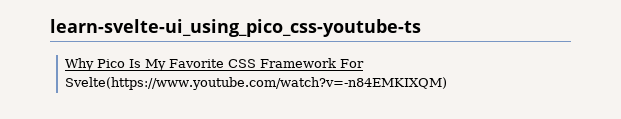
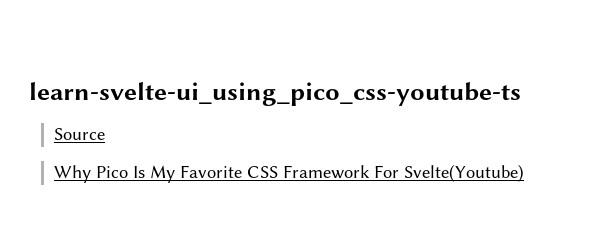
(421, 28) none -> [54,128,106,140] // Source
[64,77,447,90] Svelte(https://www.youtube.com/watch?v=-n84EMKIXQM) -> [404,164,525,182] Svelte(Youtube)

